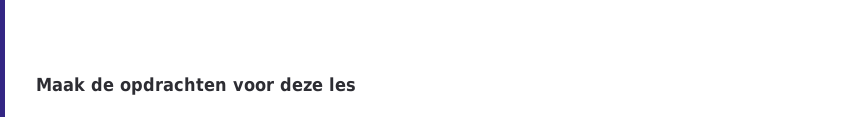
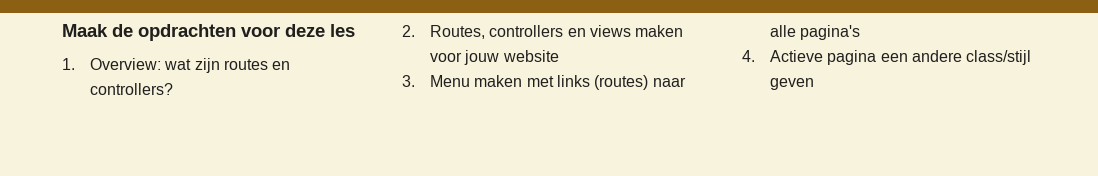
(356, 84) none -> [62,58,291,73] [89,83,173,95] [402,25,684,39] [429,50,559,65] [402,75,686,90] [769,25,861,40] [742,50,1032,65] [769,78,814,90] // 1. Overview: wat zijn routes en controllers? // 2. Routes, controllers en views maken voor jouw website // 3. Menu maken met links (routes) naar alle pagina's // 4. Actieve pagina een andere class/stijl geven

